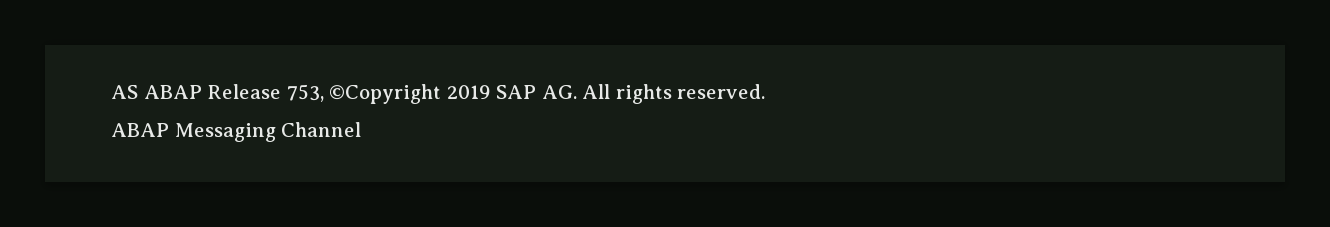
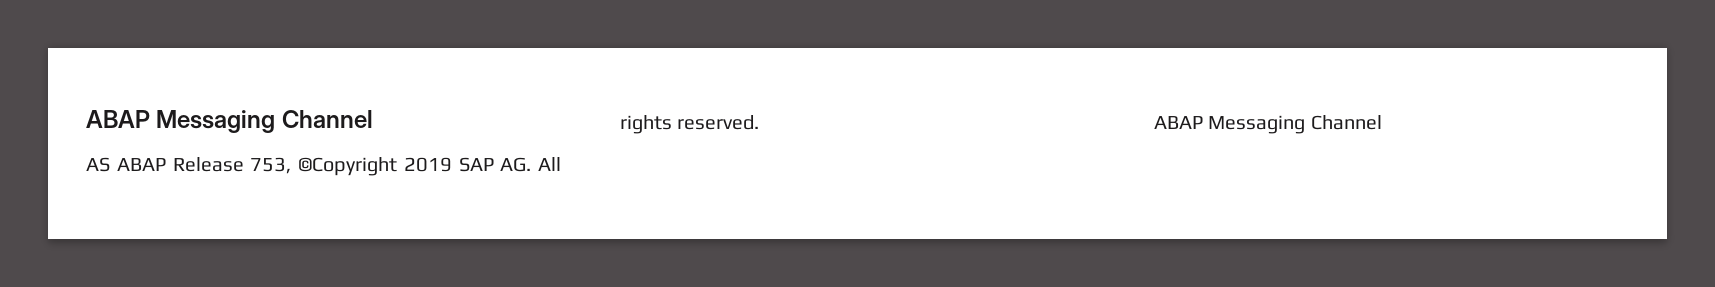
(111, 92) none -> [86,110,373,133] ABAP Messaging Channel //

